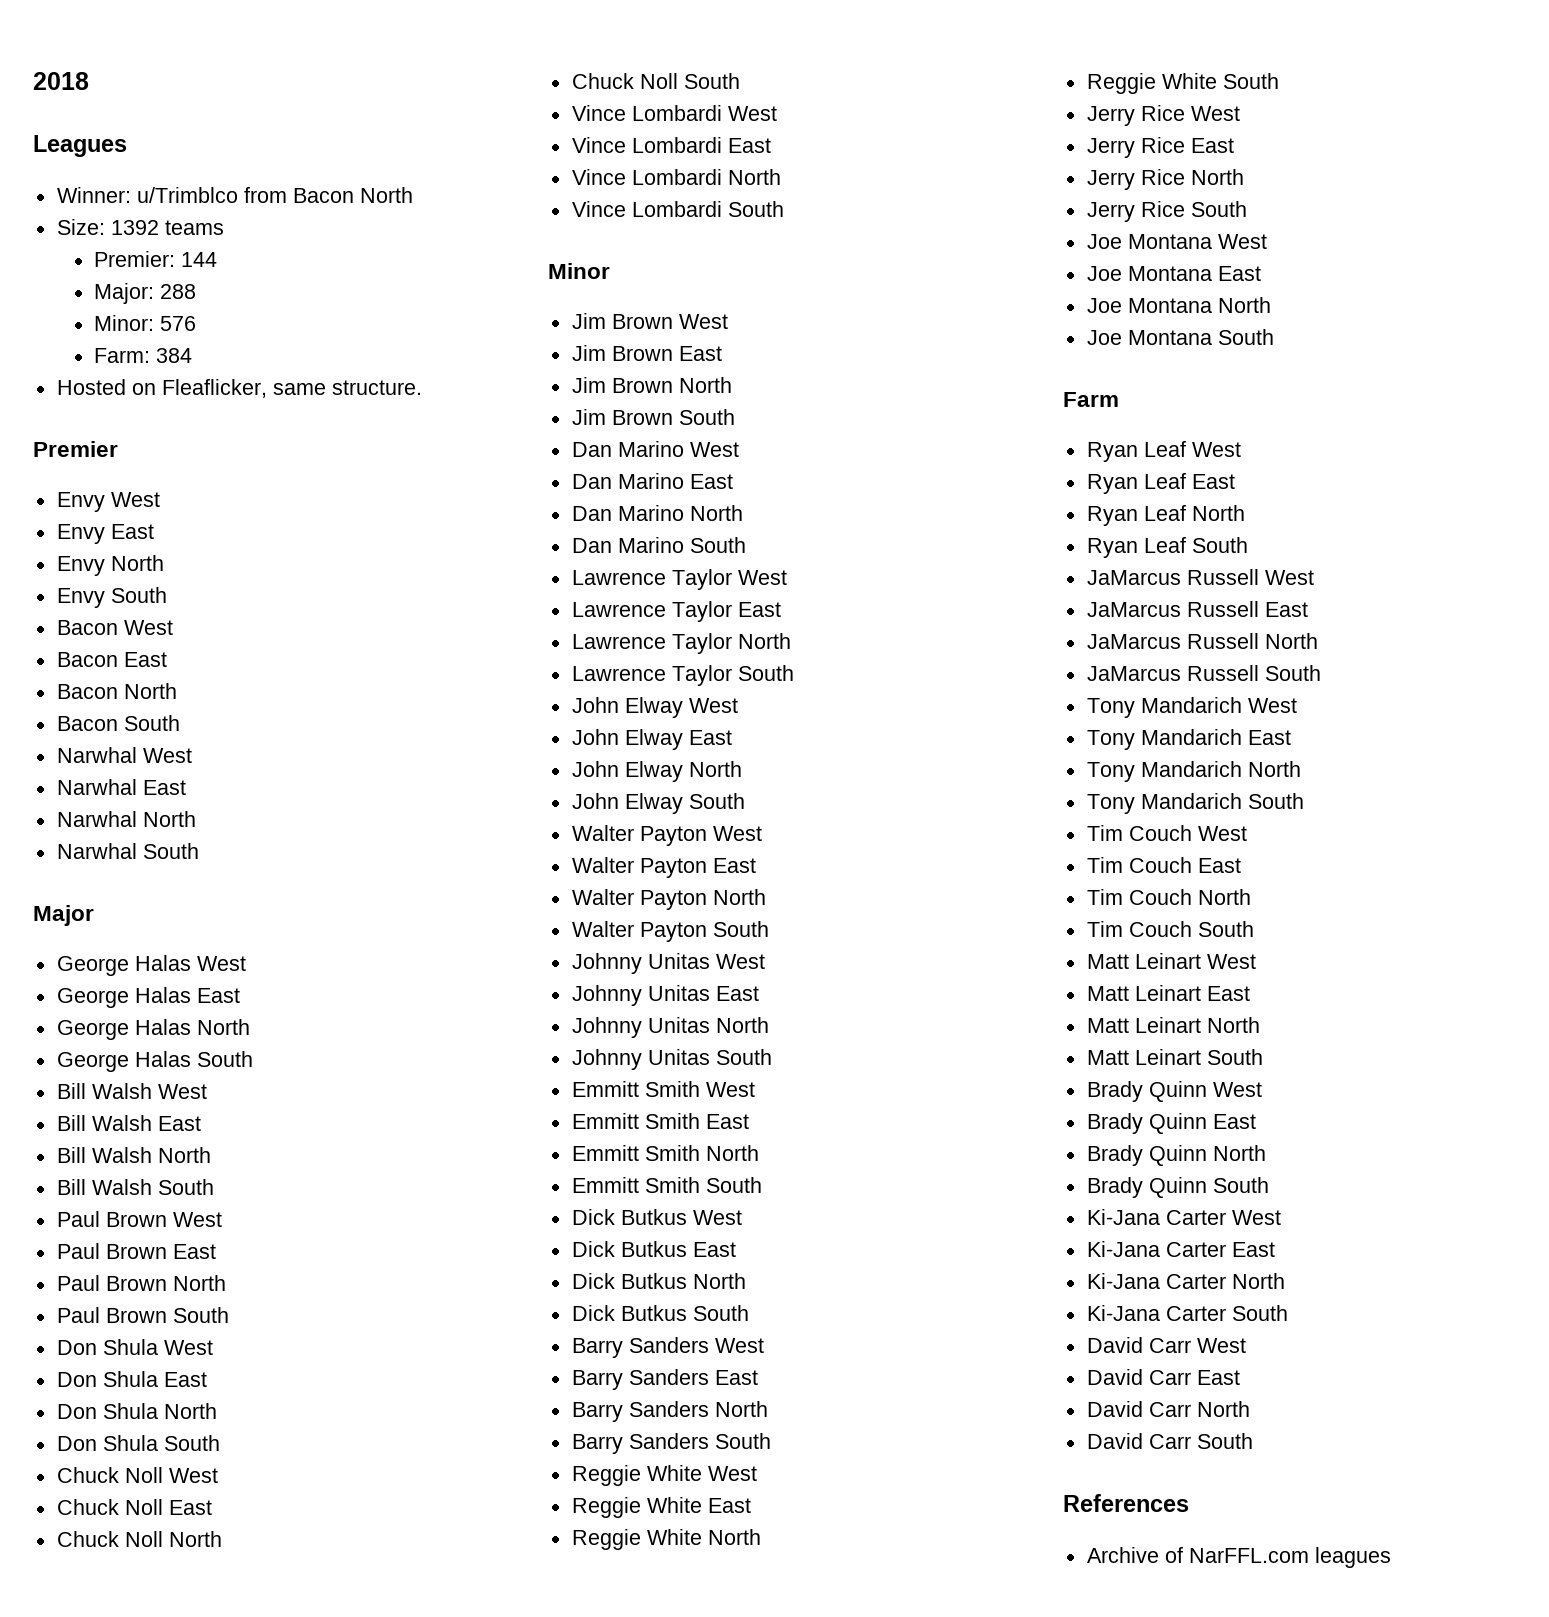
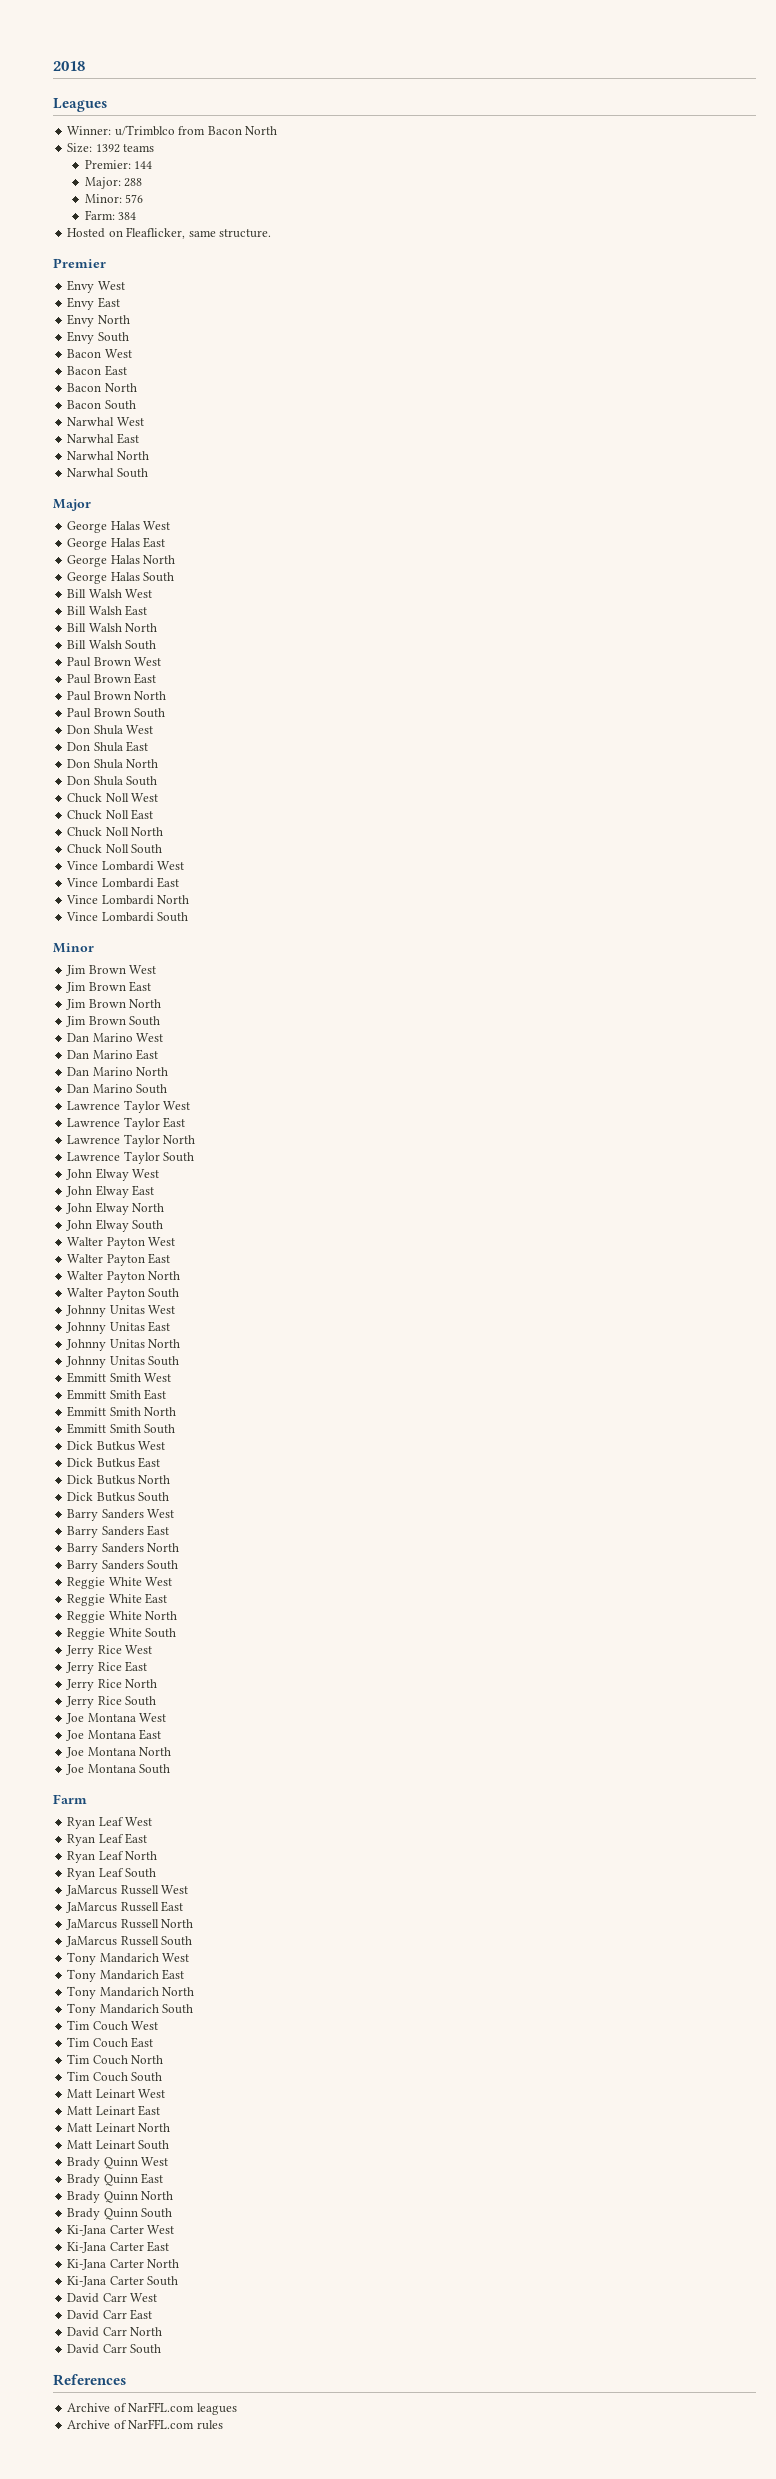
(1391, 1557) none -> [67,2419,223,2430] // Archive of NarFFL.com rules

